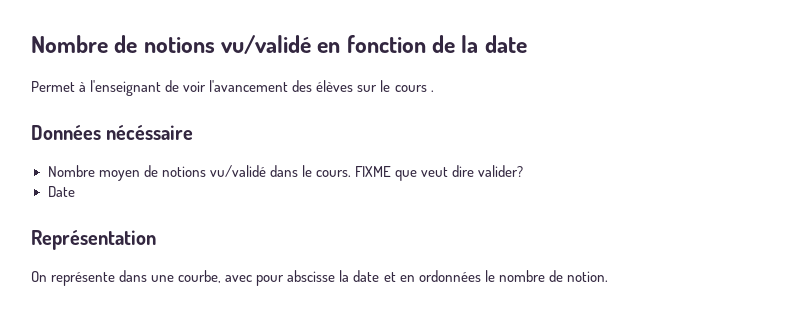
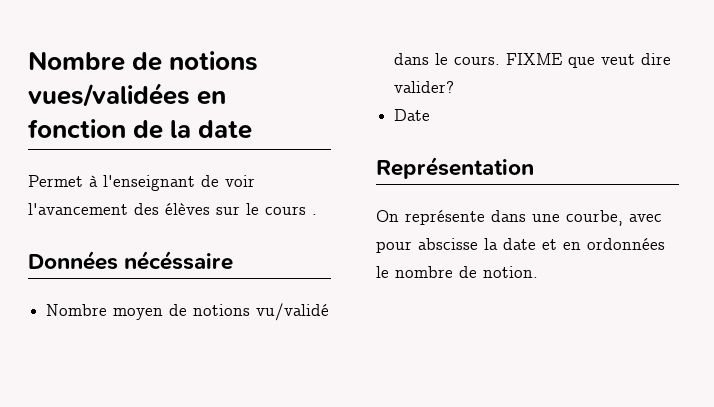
[221,35,312,54] vu/validé -> [28,82,190,107] vues/validées

